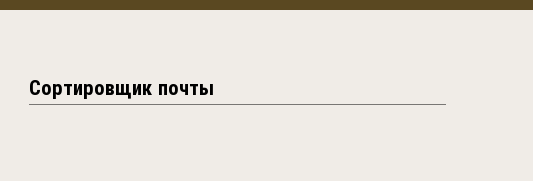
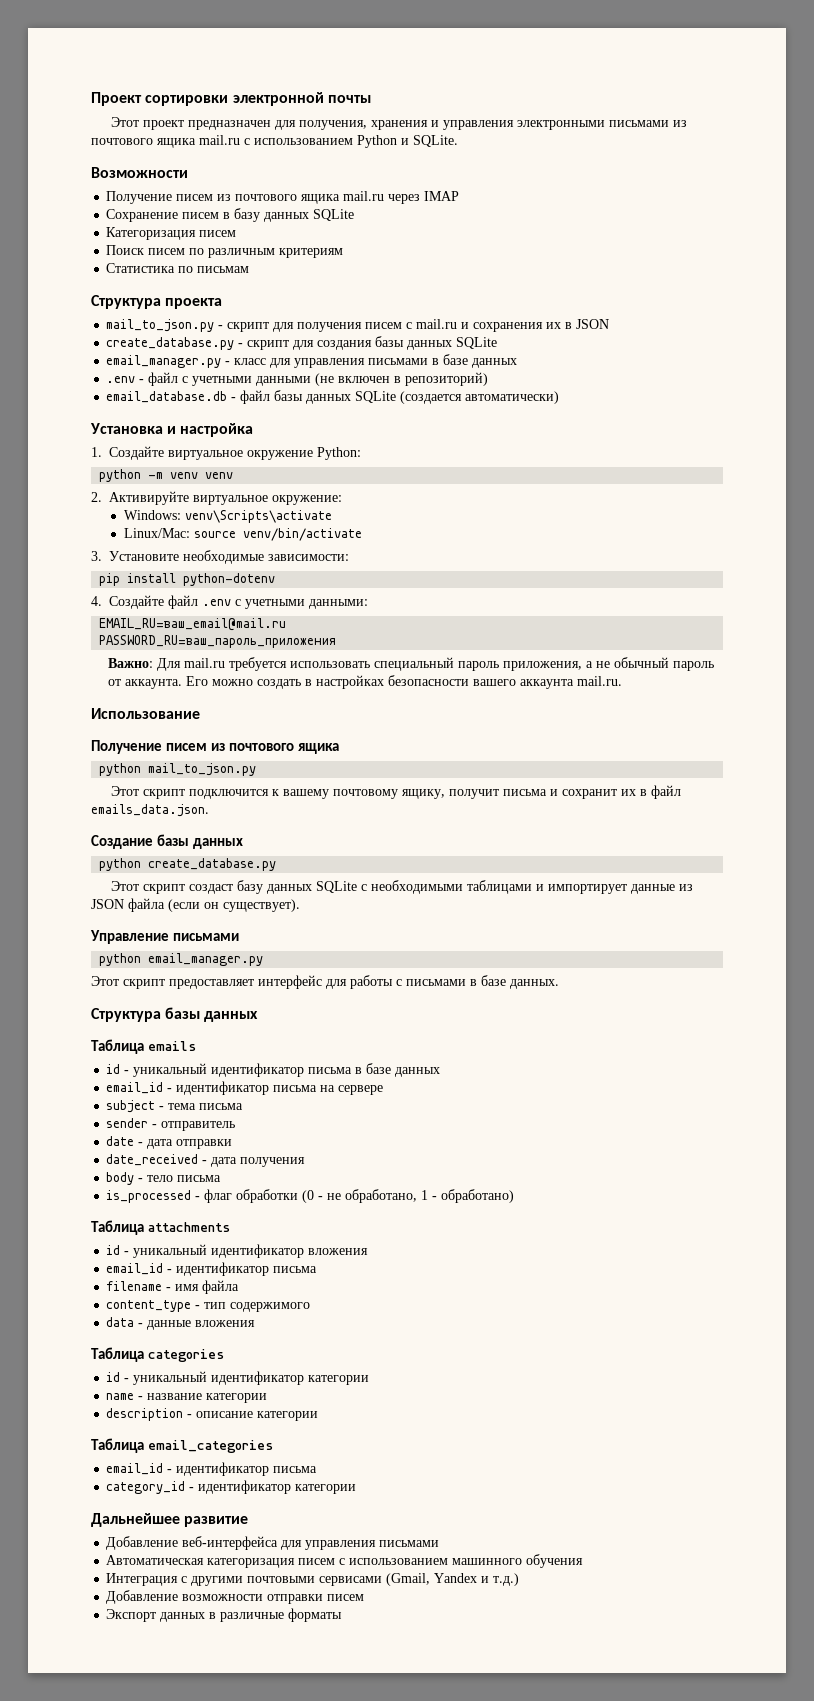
[29,80,214,99] Сортировщик почты -> [91,92,371,106] [111,117,688,130] [91,135,458,148] [91,167,188,178] [106,191,460,204] [106,208,355,222] [106,227,237,240] [106,245,344,258] [106,263,250,273] [91,295,223,309] [106,319,610,332] [106,336,498,350] [106,354,518,368] [106,372,489,386] [106,390,560,404] [90,423,254,437] [91,446,361,460] [99,469,234,482] [91,491,342,505] [123,510,332,523] [123,528,362,541] [91,550,349,564] [99,573,276,586] [91,595,368,609] [99,618,287,631] [99,635,337,648] [108,657,715,671] [108,675,623,689] [91,708,200,719] [91,740,339,754] [99,763,257,776] [111,785,682,799] [91,804,209,817] [91,834,243,849] [99,858,277,871] [111,880,694,894] [91,898,300,912] [90,930,239,944] [99,953,264,966] [91,975,559,989] [91,1007,259,1022] [91,1039,196,1054] [106,1063,441,1077] [106,1081,384,1095] [106,1100,244,1113] [106,1118,236,1131] [106,1136,233,1149] [106,1154,306,1167] [106,1172,222,1185] [106,1189,515,1203] [91,1220,230,1235] [106,1244,369,1258] [106,1262,318,1276] [106,1280,240,1294] [106,1300,311,1312] [106,1317,256,1330] [91,1347,224,1362] [106,1371,370,1385] [106,1393,268,1403] [106,1408,319,1421] [91,1438,273,1453] [106,1462,318,1476] [106,1480,357,1494] [91,1513,249,1527] [106,1536,440,1550] [106,1554,584,1568] [106,1573,520,1586] [106,1590,365,1604] [106,1608,343,1622] Проект сортировки электронной почты // Этот проект предназначен для получения, хранения и управления электронными письмами из почтового ящика mail.ru с использованием Python и SQLite. // Возможности // Получение писем из почтового ящика mail.ru через IMAP // Сохранение писем в базу данных SQLite // Категоризация писем // Поиск писем по различным критериям // Статистика по письмам // Структура проекта // mail_to_json.py - скрипт для получения писем с mail.ru и сохранения их в JSON // create_database.py - скрипт для создания базы данных SQLite // email_manager.py - класс для управления письмами в базе данных // .env - файл с учетными данными (не включен в репозиторий) // email_database.db - файл базы данных SQLite (создается автоматически) // Установка и настройка // 1. Создайте виртуальное окружение Python: // python -m venv venv // 2. Активируйте виртуальное окружение: // Windows: venv\Scripts\activate // Linux/Mac: source venv/bin/activate // 3. Установите необходимые зависимости: // pip install python-dotenv // 4. Создайте файл .env с учетными данными: // EMAIL_RU=ваш_email@mail.ru // PASSWORD_RU=ваш_пароль_приложения // Важно: Для mail.ru требуется использовать специальный пароль приложения, а не обычный пароль от аккаунта. Его можно создать в настройках безопасности вашего аккаунта mail.ru. // Использование // Получение писем из почтового ящика // python mail_to_json.py // Этот скрипт подключится к вашему почтовому ящику, получит письма и сохранит их в файл emails_data.json. // Создание базы данных // python create_database.py // Этот скрипт создаст базу данных SQLite с необходимыми таблицами и импортирует данные из JSON файла (если он существует). // Управление письмами // python email_manager.py // Этот скрипт предоставляет интерфейс для работы с письмами в базе данных. // Структура базы данных // Таблица emails // id - уникальный идентификатор письма в базе данных // email_id - идентификатор письма на сервере // subject - тема письма // sender - отправитель // date - дата отправки // date_received - дата получения // body - тело письма // is_processed - флаг обработки (0 - не обработано, 1 - обработано) // Таблица attachments // id - уникальный идентификатор вложения // email_id - идентификатор письма // filename - имя файла // content_type - тип содержимого // data - данные вложения // Таблица categories // id - уникальный идентификатор категории // name - название категории // description - описание категории // Таблица email_categories // email_id - идентификатор письма // category_id - идентификатор категории // Дальнейшее развитие // Добавление веб-интерфейса для управления письмами // Автоматическая категоризация писем с использованием машинного обучения // Интеграция с другими почтовыми сервисами (Gmail, Yandex и т.д.) // Добавление возможности отправки писем // Экспорт данных в различные форматы

